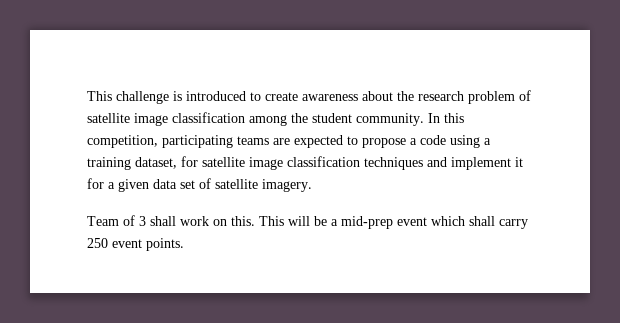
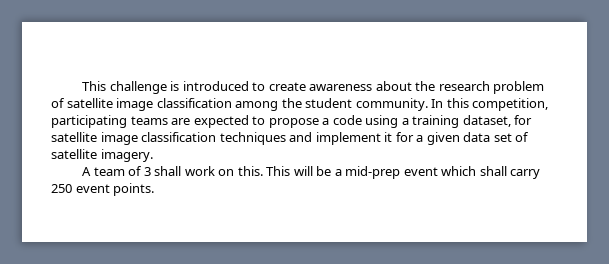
[87,216,119,226] Team -> [82,167,125,176] A team

